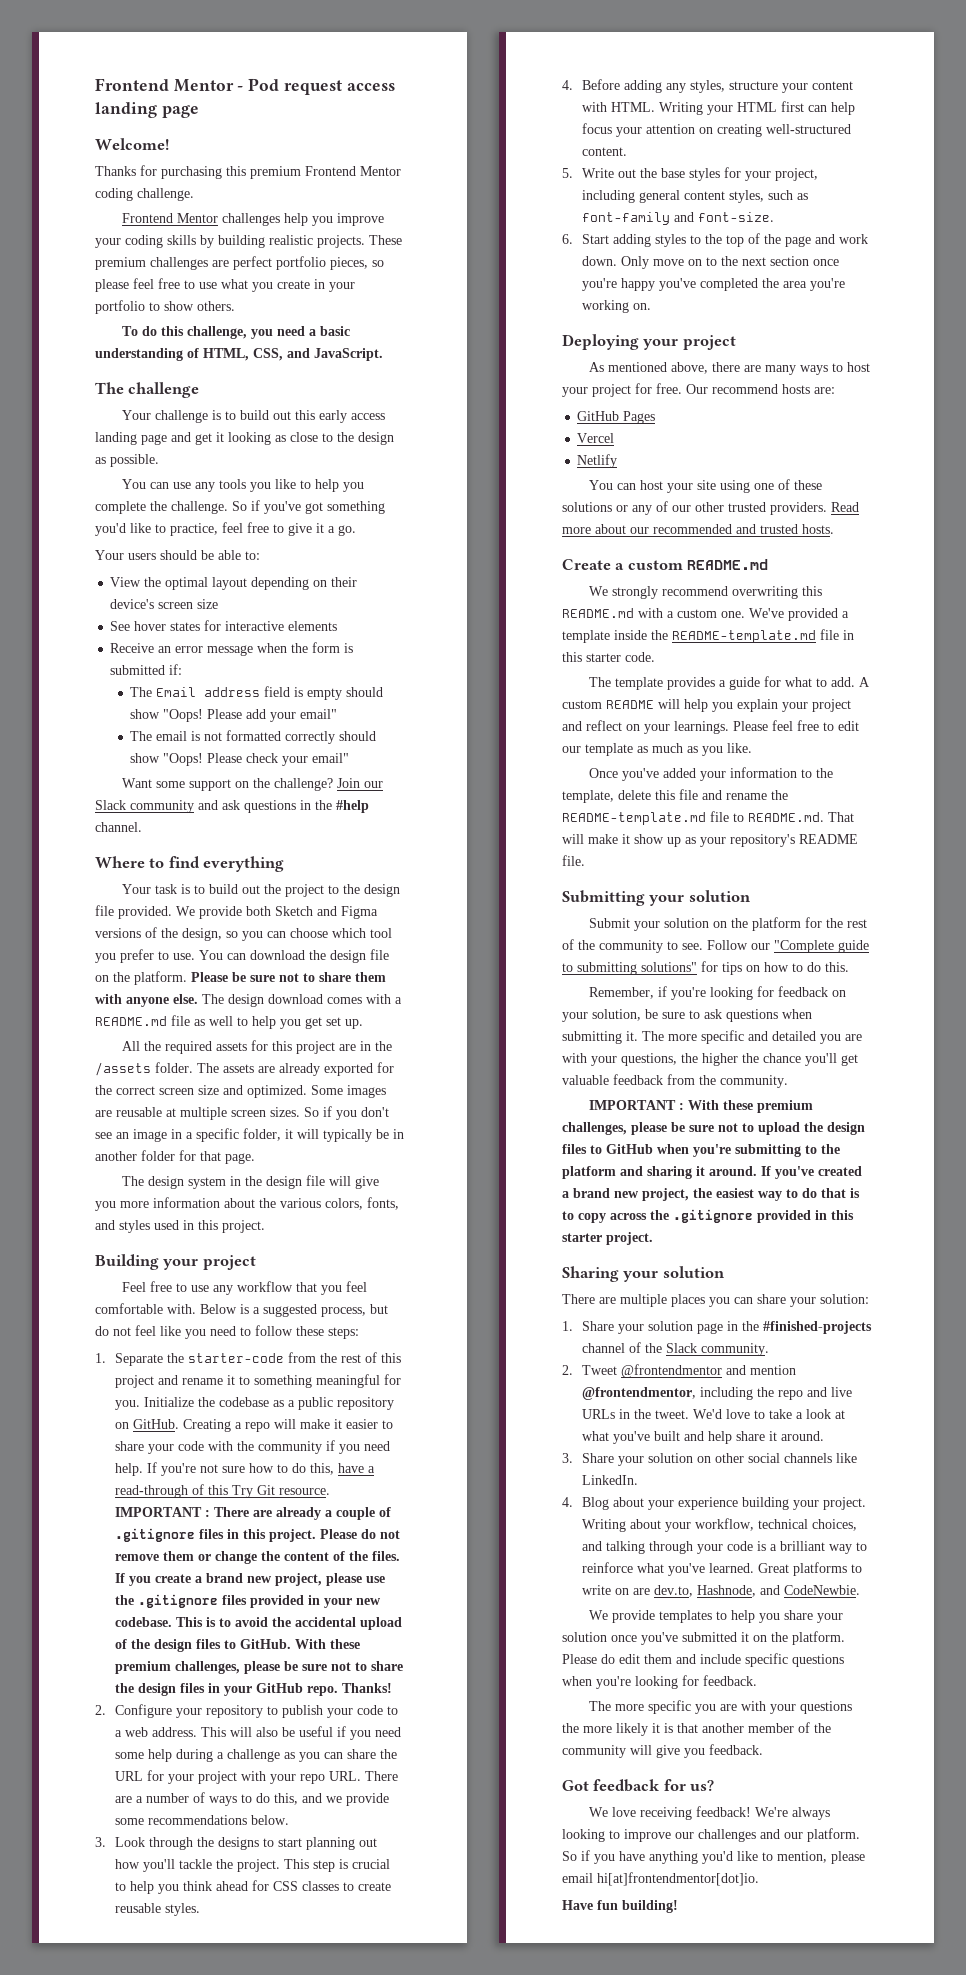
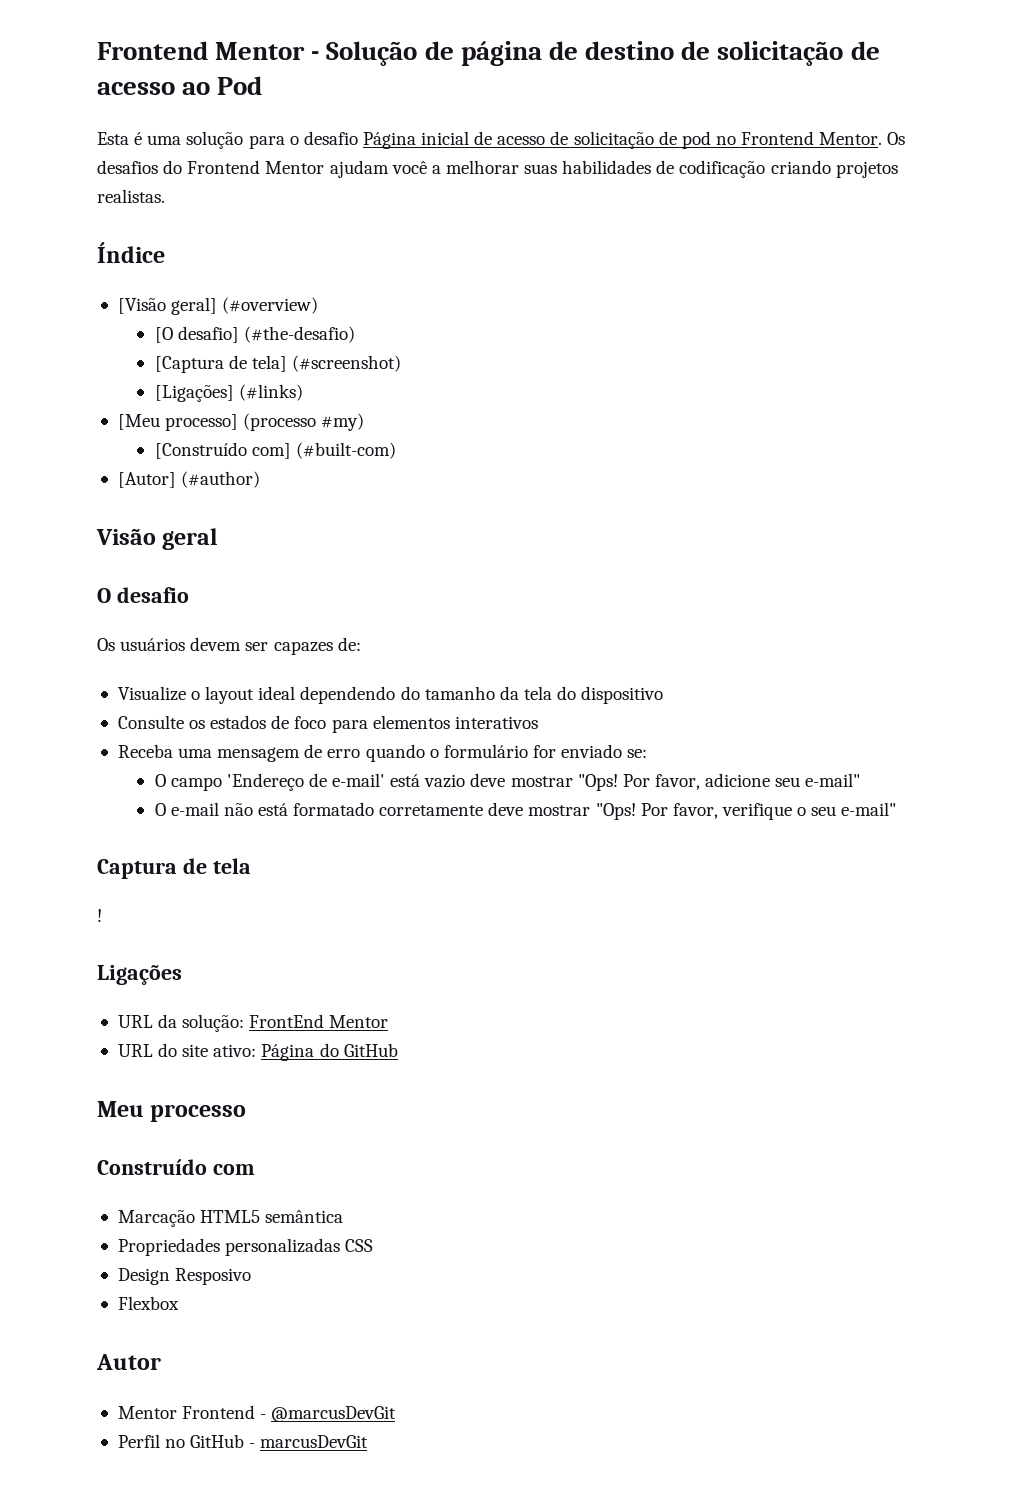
[248,78,395,95] [95,102,199,118] [95,138,169,150] [95,165,401,179] [95,188,194,201] [122,213,385,226] [95,235,402,248] [95,256,384,270] [95,278,355,292] [95,300,235,314] [122,326,351,339] [95,348,383,361] [95,382,200,398] [122,410,386,423] [95,432,394,445] [95,454,159,467] [122,479,365,492] [95,500,385,514] [95,522,356,536] [95,550,260,560] [110,577,358,590] [110,599,219,609] [110,620,338,631] [110,642,354,656] [110,664,183,675] [130,686,384,700] [130,709,338,722] [130,730,377,744] [130,753,350,766] [122,778,384,791] [95,800,369,813] [95,822,142,832] [95,856,285,872] [122,884,401,897] [95,905,378,919] [95,927,392,941] [95,949,389,963] [95,971,386,985] [95,994,402,1007] [95,1015,363,1029] [122,1040,393,1054] [95,1062,394,1076] [95,1085,386,1098] [95,1106,389,1120] [95,1128,404,1142] [95,1150,255,1164] [122,1175,380,1189] [95,1197,399,1211] [95,1220,265,1233] [95,1254,256,1270] [122,1281,368,1295] [95,1303,388,1317] [95,1325,359,1339] [95,1352,401,1366] [114,1374,401,1388] [114,1397,394,1410] [114,1419,393,1432] [114,1440,390,1454] [114,1462,375,1476] [114,1484,330,1498] [114,1507,391,1520] [114,1528,400,1542] [114,1551,400,1564] [114,1573,385,1586] [114,1594,381,1608] [114,1617,402,1630] [114,1639,360,1652] [114,1661,403,1674] [114,1683,392,1696] [95,1704,398,1718] [114,1726,401,1740] [114,1749,397,1762] [114,1770,398,1784] [114,1792,389,1806] [114,1815,289,1825] [95,1837,377,1850] [114,1859,390,1872] [114,1880,391,1894] [114,1903,200,1916] [562,79,853,93] [581,101,855,115] [581,123,851,137] [581,147,627,156] [562,167,818,181] [581,190,808,203] [581,212,774,225] [562,233,868,247] [581,256,839,269] [581,278,845,291] [581,300,651,313] [562,334,736,350] [589,362,871,375] [562,383,835,397] [577,411,656,424] [577,433,615,443] [577,454,618,468] [589,479,823,493] [562,501,859,515] [562,524,834,534] [562,559,769,570] [589,586,823,599] [562,608,849,621] [562,629,854,643] [562,652,655,662] [589,676,871,690] [562,699,851,712] [562,720,859,734] [562,743,752,756] [589,767,834,781] [562,789,788,803] [562,811,854,825] [562,834,858,847] [562,855,585,866] [562,890,751,906] [589,917,868,931] [562,939,869,953] [562,961,849,975] [589,986,847,1000] [562,1009,812,1022] [562,1030,862,1044] [562,1053,858,1066] [562,1074,788,1088] [589,1100,814,1113] [562,1122,865,1135] [562,1144,840,1157] [562,1166,862,1179] [562,1188,860,1201] [562,1209,854,1223] [562,1232,653,1245] [562,1266,725,1282] [562,1294,869,1307] [562,1321,872,1334] [581,1342,769,1356] [562,1364,796,1378] [581,1387,852,1400] [581,1409,845,1419] [581,1431,824,1444] [562,1453,857,1466] [581,1475,638,1485] [562,1497,866,1510] [581,1518,857,1532] [581,1541,867,1554] [581,1562,862,1576] [581,1585,860,1597] [589,1610,844,1623] [562,1631,845,1645] [562,1653,844,1667] [562,1675,757,1689] [589,1700,853,1714] [562,1722,831,1736] [562,1744,763,1758] [562,1779,715,1792] [589,1806,831,1820] [562,1828,860,1842] [562,1850,865,1864] [562,1872,759,1886] [562,1900,678,1913] Pod request access landing page // Welcome! // Thanks for purchasing this premium Frontend Mentor coding challenge. // Frontend Mentor challenges help you improve your coding skills by building realistic projects. These premium challenges are perfect portfolio pieces, so please feel free to use what you create in your portfolio to show others. // To do this challenge, you need a basic understanding of HTML, CSS, and JavaScript. // The challenge // Your challenge is to build out this early access landing page and get it looking as close to the design as possible. // You can use any tools you like to help you complete the challenge. So if you've got something you'd like to practice, feel free to give it a go. // Your users should be able to: // View the optimal layout depending on their device's screen size // See hover states for interactive elements // Receive an error message when the form is submitted if: // The Email address field is empty should show "Oops! Please add your email" // The email is not formatted correctly should show "Oops! Please check your email" // Want some support on the challenge? Join our Slack community and ask questions in the #help channel. // Where to find everything // Your task is to build out the project to the design file provided. We provide both Sketch and Figma versions of the design, so you can choose which tool you prefer to use. You can download the design file on the platform. Please be sure not to share them with anyone else. The design download comes with a README.md file as well to help you get set up. // All the required assets for this project are in the /assets folder. The assets are already exported for the correct screen size and optimized. Some images are reusable at multiple screen sizes. So if you don't see an image in a specific folder, it will typically be in another folder for that page. // The design system in the design file will give you more information about the various colors, fonts, and styles used in this project. // Building your project // Feel free to use any workflow that you feel comfortable with. Below is a suggested process, but do not feel like you need to follow these steps: // 1. Separate the starter-code from the rest of this project and rename it to something meaningful for you. Initialize the codebase as a public repository on GitHub. Creating a repo will make it easier to share your code with the community if you need help. If you're not sure how to do this, have a read-through of this Try Git resource. IMPORTANT : There are already a couple of .gitignore files in this project. Please do not remove them or change the content of the files. If you create a brand new project, please use the .gitignore files provided in your new codebase. This is to avoid the accidental upload of the design files to GitHub. With these premium challenges, please be sure not to share the design files in your GitHub repo. Thanks! // 2. Configure your repository to publish your code to a web address. This will also be useful if you need some help during a challenge as you can share the URL for your project with your repo URL. There are a number of ways to do this, and we provide some recommendations below. // 3. Look through the designs to start planning out how you'll tackle the project. This step is crucial to help you think ahead for CSS classes to create reusable styles. // 4. Before adding any styles, structure your content with HTML. Writing your HTML first can help focus your attention on creating well-structured content. // 5. Write out the base styles for your project, including general content styles, such as font-family and font-size. // 6. Start adding styles to the top of the page and work down. Only move on to the next section once you're happy you've completed the area you're working on. // Deploying your project // As mentioned above, there are many ways to host your project for free. Our recommend hosts are: // GitHub Pages // Vercel // Netlify // You can host your site using one of these solutions or any of our other trusted providers. Read more about our recommended and trusted hosts. // Create a custom README.md // We strongly recommend overwriting this README.md with a custom one. We've provided a template inside the README-template.md file in this starter code. // The template provides a guide for what to add. A custom README will help you explain your project and reflect on your learnings. Please feel free to edit our template as much as you like. // Once you've added your information to the template, delete this file and rename the README-template.md file to README.md. That will make it show up as your repository's README file. // Submitting your solution // Submit your solution on the platform for the rest of the community to see. Follow our "Complete guide to submitting solutions" for tips on how to do this. // Remember, if you're looking for feedback on your solution, be sure to ask questions when submitting it. The more specific and detailed you are with your questions, the higher the chance you'll get valuable feedback from the community. // IMPORTANT : With these premium challenges, please be sure not to upload the design files to GitHub when you're submitting to the platform and sharing it around. If you've created a brand new project, the easiest way to do that is to copy across the .gitignore provided in this starter project. // Sharing your solution // There are multiple places you can share your solution: // 1. Share your solution page in the #finished-projects channel of the Slack community. // 2. Tweet @frontendmentor and mention @frontendmentor, including the repo and live URLs in the tweet. We'd love to take a look at what you've built and help share it around. // 3. Share your solution on other social channels like LinkedIn. // 4. Blog about your experience building your project. Writing about your workflow, technical choices, and talking through your code is a brilliant way to reinforce what you've learned. Great platforms to write on are dev.to, Hashnode, and CodeNewbie. // We provide templates to help you share your solution once you've submitted it on the platform. Please do edit them and include specific questions when you're looking for feedback. // The more specific you are with your questions the more likely it is that another member of the community will give you feedback. // Got feedback for us? // We love receiving feedback! We're always looking to improve our challenges and our platform. So if you have anything you'd like to mention, please email hi[at]frontendmentor[dot]io. // Have fun building! -> [326,41,880,66] [97,76,263,95] [97,131,906,149] [97,160,898,178] [97,189,165,203] [97,242,165,263] [117,297,319,315] [154,326,355,343] [154,355,401,373] [154,384,303,402] [117,413,365,431] [154,442,396,459] [117,471,261,488] [96,528,218,550] [97,587,189,603] [97,637,361,655] [117,686,664,704] [117,715,538,733] [117,744,648,762] [154,773,861,791] [154,802,897,820] [97,858,251,879] [97,909,102,922] [97,965,182,985] [117,1014,389,1032] [117,1043,398,1061] [97,1101,247,1122] [97,1159,255,1175] [117,1210,344,1227] [117,1238,374,1256] [117,1268,252,1285] [117,1296,179,1310] [96,1354,161,1370] [117,1405,397,1422] [117,1434,369,1448] Solução de página de destino de solicitação de acesso ao Pod // Esta é uma solução para o desafio Página inicial de acesso de solicitação de pod no Frontend Mentor. Os desafios do Frontend Mentor ajudam você a melhorar suas habilidades de codificação criando projetos realistas. // Índice // [Visão geral] (#overview) // [O desafio] (#the-desafio) // [Captura de tela] (#screenshot) // [Ligações] (#links) // [Meu processo] (processo #my) // [Construído com] (#built-com) // [Autor] (#author) // Visão geral // O desafio // Os usuários devem ser capazes de: // Visualize o layout ideal dependendo do tamanho da tela do dispositivo // Consulte os estados de foco para elementos interativos // Receba uma mensagem de erro quando o formulário for enviado se: // O campo 'Endereço de e-mail' está vazio deve mostrar "Ops! Por favor, adicione seu e-mail" // O e-mail não está formatado corretamente deve mostrar "Ops! Por favor, verifique o seu e-mail" // Captura de tela // ! // Ligações // URL da solução: FrontEnd Mentor // URL do site ativo: Página do GitHub // Meu processo // Construído com // Marcação HTML5 semântica // Propriedades personalizadas CSS // Design Resposivo // Flexbox // Autor // Mentor Frontend - @marcusDevGit // Perfil no GitHub - marcusDevGit

